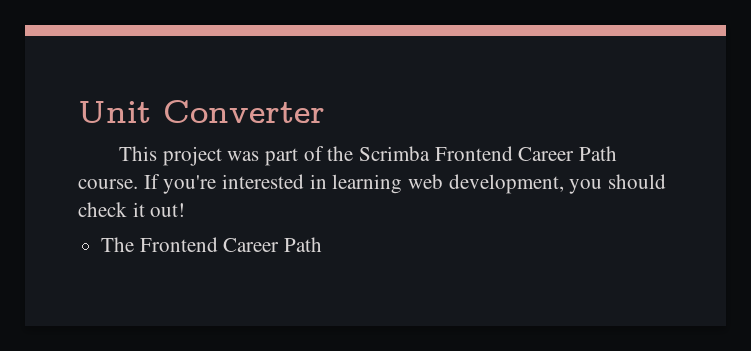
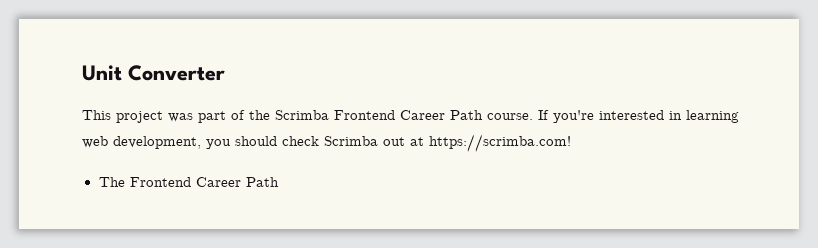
[132,202,186,217] it out! -> [324,134,571,152] Scrimba out at https://scrimba.com!

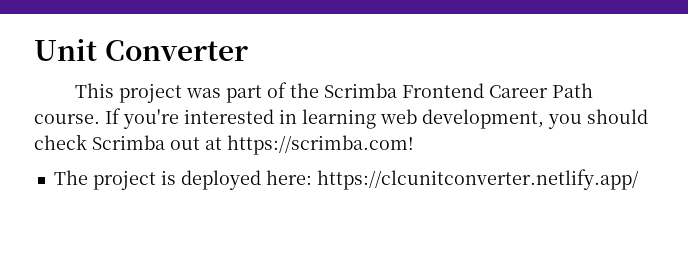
[129,177,279,187] Frontend Career Path -> [92,169,639,190] project is deployed here: https://clcunitconverter.netlify.app/

